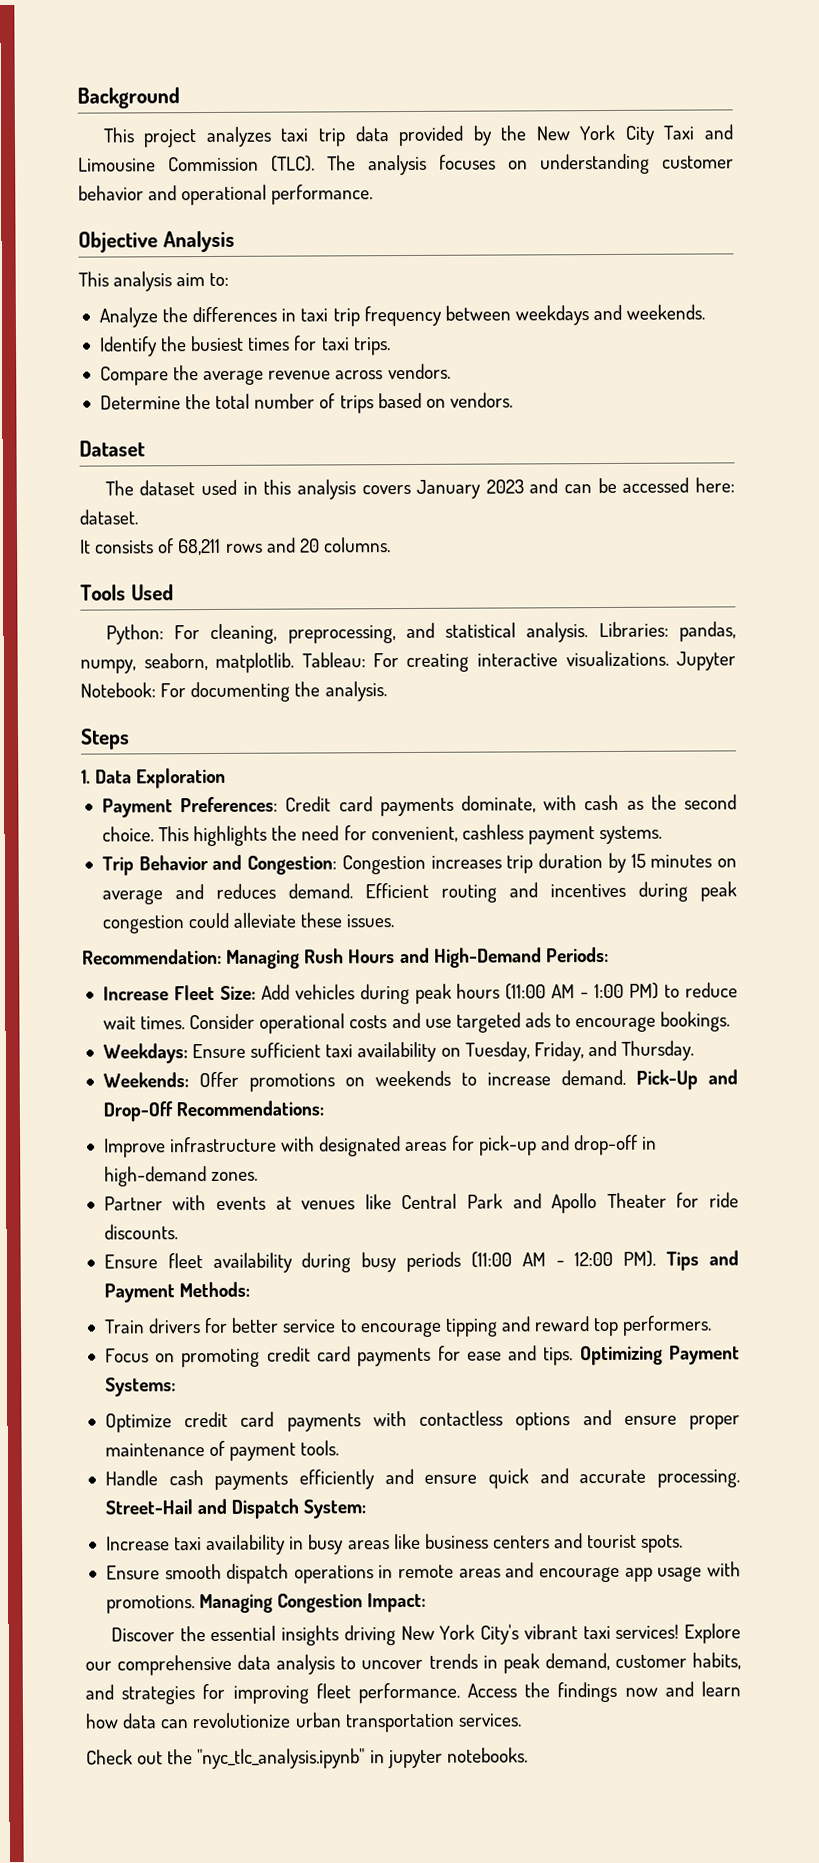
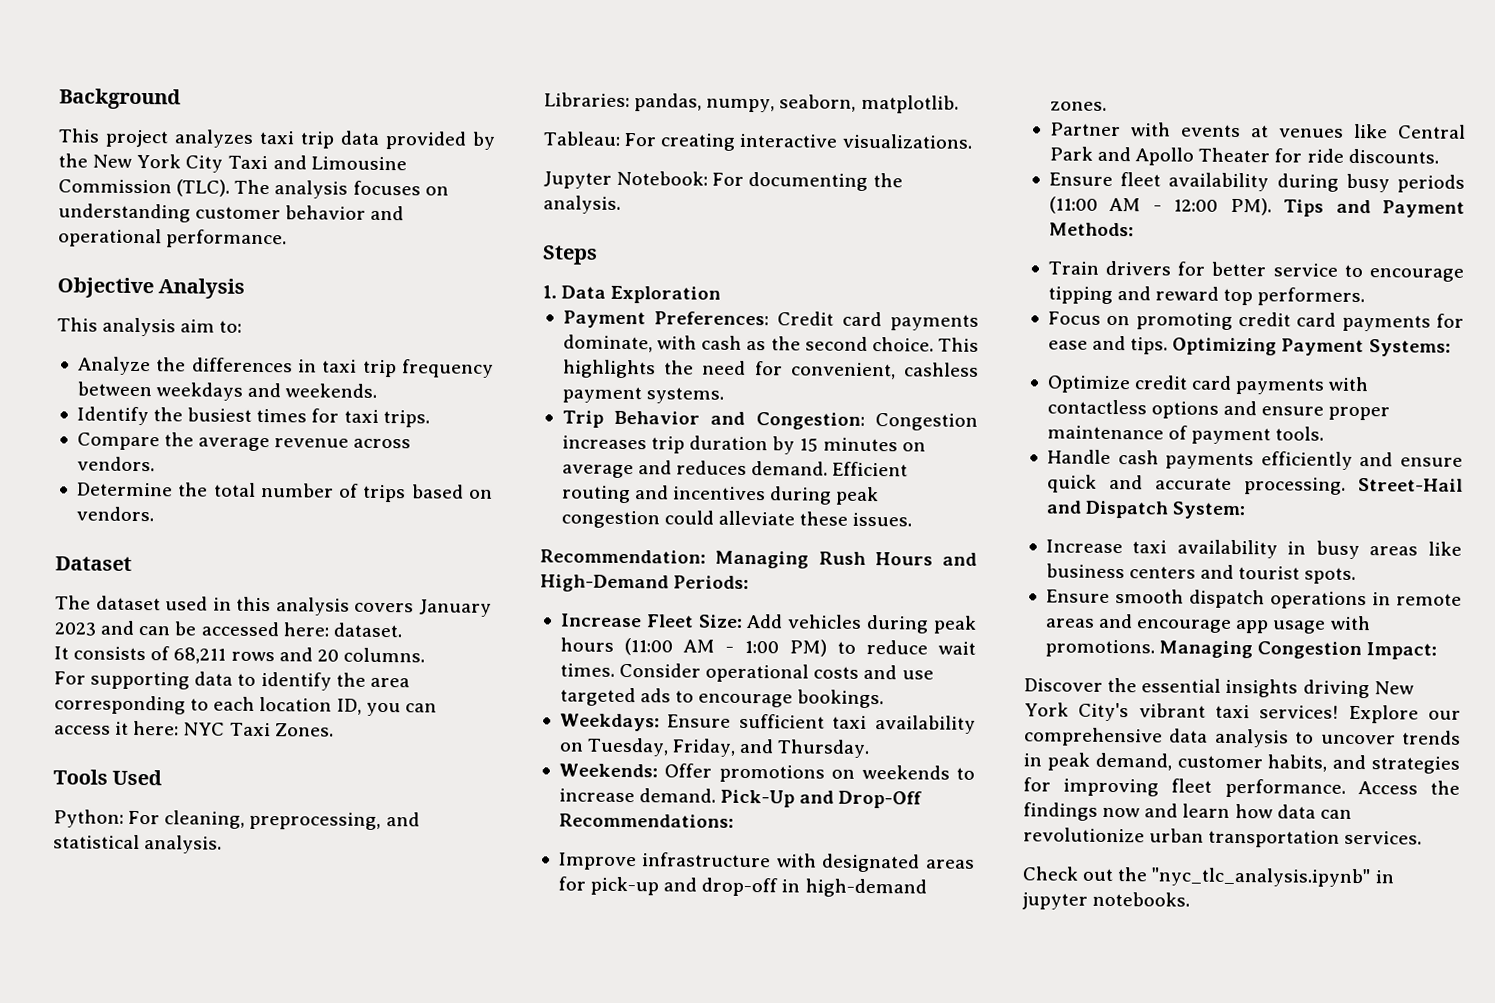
(391, 545) none -> [54,671,410,691] [54,695,437,717] [54,720,334,737] // For supporting data to identify the area corresponding to each location ID, you can access it here: NYC Taxi Zones.
(589, 632) none -> (223, 844) //
(295, 662) none -> (959, 104) //
(669, 658) none -> (973, 141) //

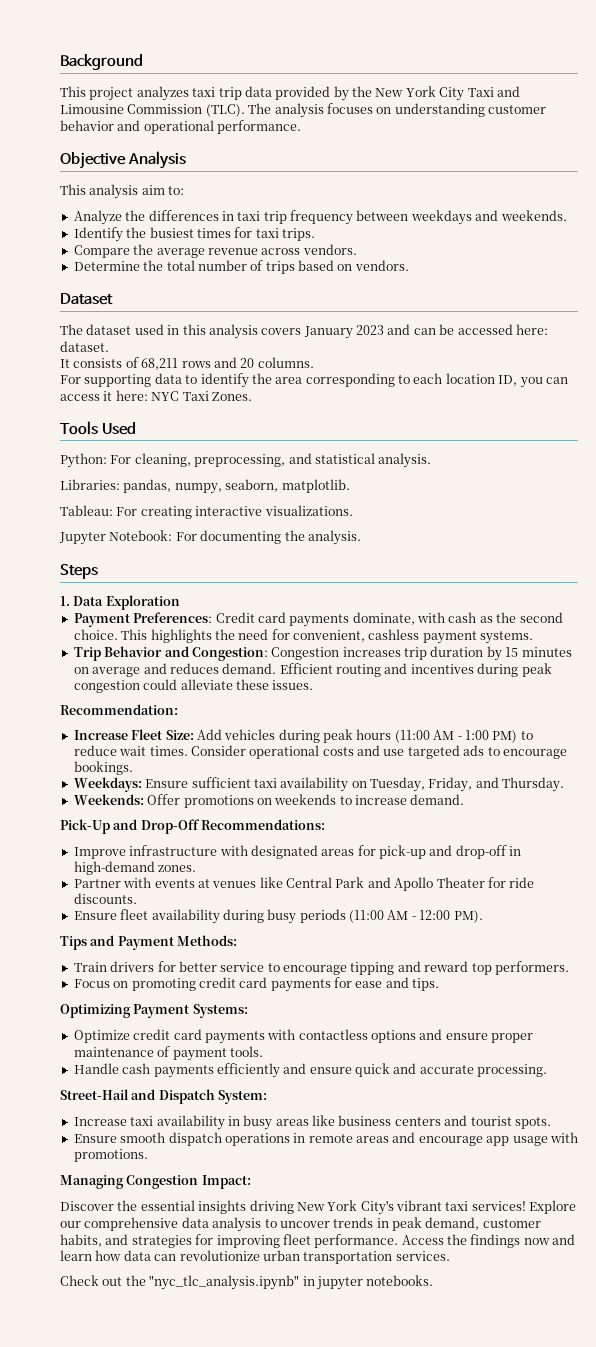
[715,550,977,569] [540,574,750,593] Managing Rush Hours and High-Demand Periods: -> (178, 709) none
(717, 795) none -> (465, 799) //
(1272, 206) none -> (483, 916) //
(1169, 346) none -> (440, 984) //
(1346, 486) none -> (548, 1070) //
(1155, 648) none -> (148, 1155) //

